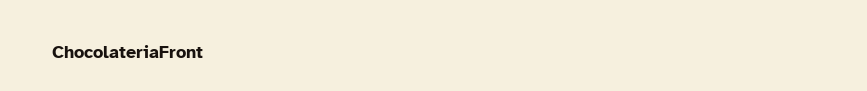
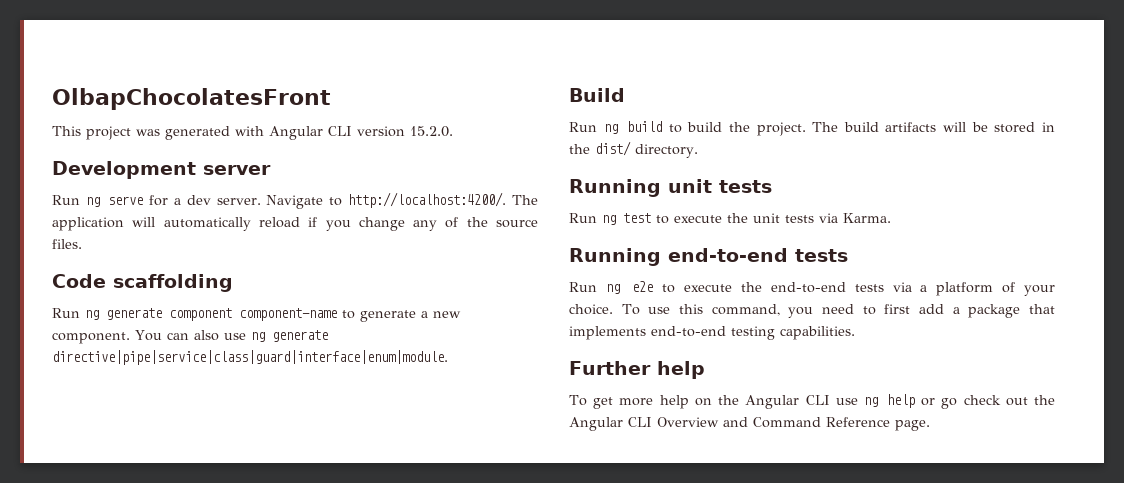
[52,45,203,58] ChocolateriaFront -> [52,88,331,110] [52,126,453,140] [52,161,271,179] [52,192,538,209] [52,217,538,231] [52,239,82,249] [52,274,233,292] [52,308,461,322] [52,330,328,344] [52,350,448,365] [569,88,625,102] [569,121,1055,136] [569,141,698,158] [569,179,772,197] [569,213,891,225] [569,248,848,266] [569,281,1055,296] [569,304,1055,318] [569,326,855,340] [569,361,705,379] [569,394,1055,409] [569,417,930,431] OlbapChocolatesFront // This project was generated with Angular CLI version 15.2.0. // Development server // Run ng serve for a dev server. Navigate to http://localhost:4200/. The application will automatically reload if you change any of the source files. // Code scaffolding // Run ng generate component component-name to generate a new component. You can also use ng generate directive|pipe|service|class|guard|interface|enum|module. // Build // Run ng build to build the project. The build artifacts will be stored in the dist/ directory. // Running unit tests // Run ng test to execute the unit tests via Karma. // Running end-to-end tests // Run ng e2e to execute the end-to-end tests via a platform of your choice. To use this command, you need to first add a package that implements end-to-end testing capabilities. // Further help // To get more help on the Angular CLI use ng help or go check out the Angular CLI Overview and Command Reference page.

